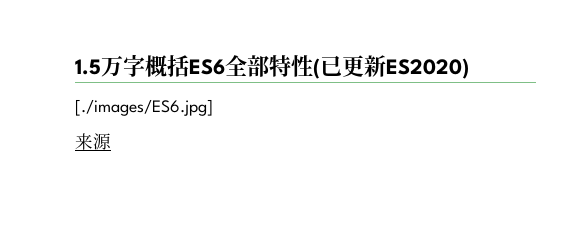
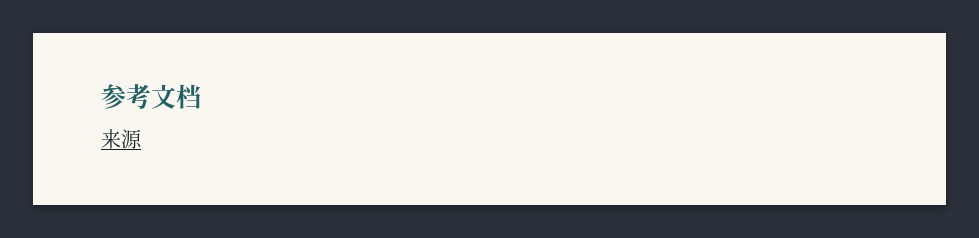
[75,54,469,79] [75,99,213,116] 1.5万字概括ES6全部特性(已更新ES2020) // [./images/ES6.jpg] -> [101,84,201,109] 参考文档

